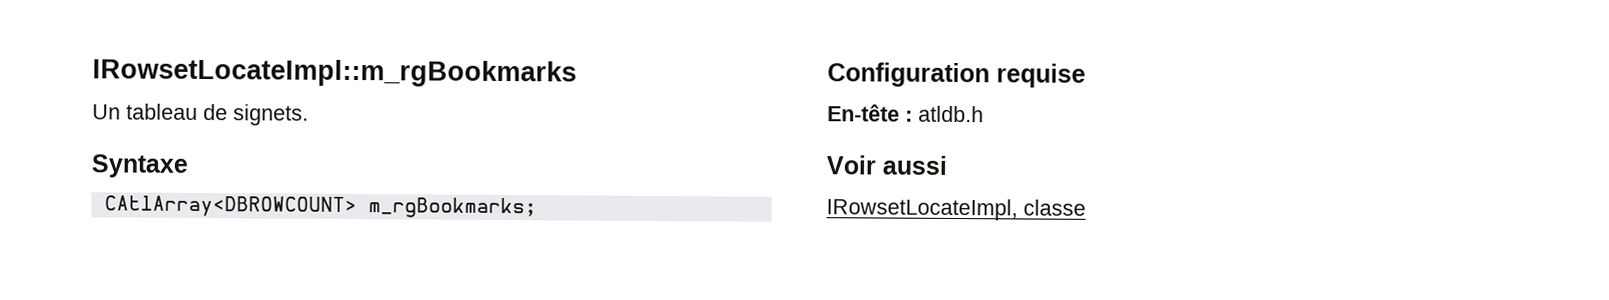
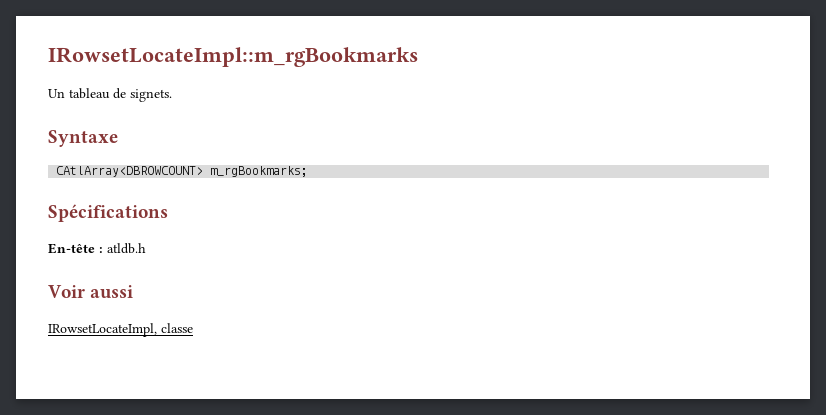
[827,62,1086,88] Configuration requise -> [48,204,168,222] Spécifications

